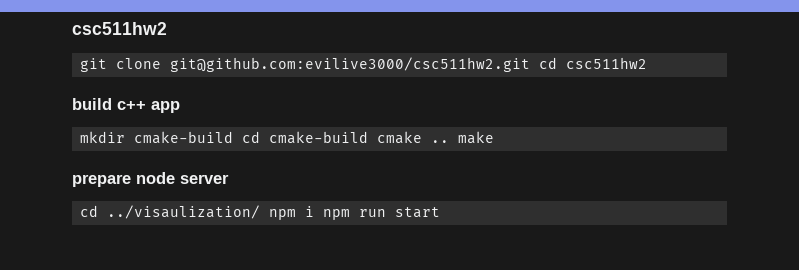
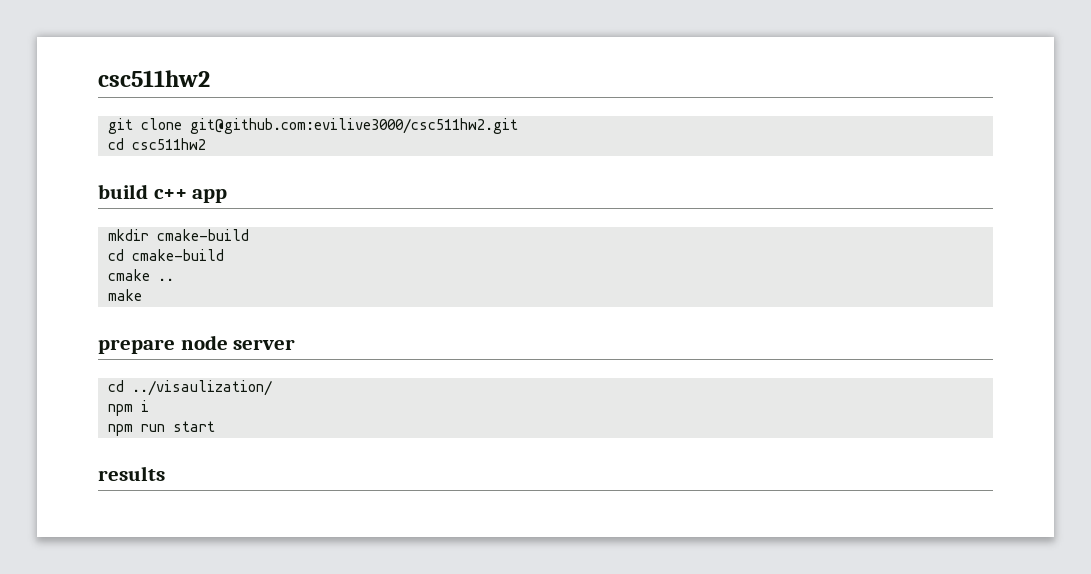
(531, 64) none -> (518, 126) //
(234, 137) none -> (249, 235) //
(369, 137) none -> (224, 255) //
(450, 141) none -> (174, 279) //
(261, 212) none -> (272, 388) //
(315, 211) none -> (149, 406) //
(441, 212) none -> [98,466,165,481] // results

